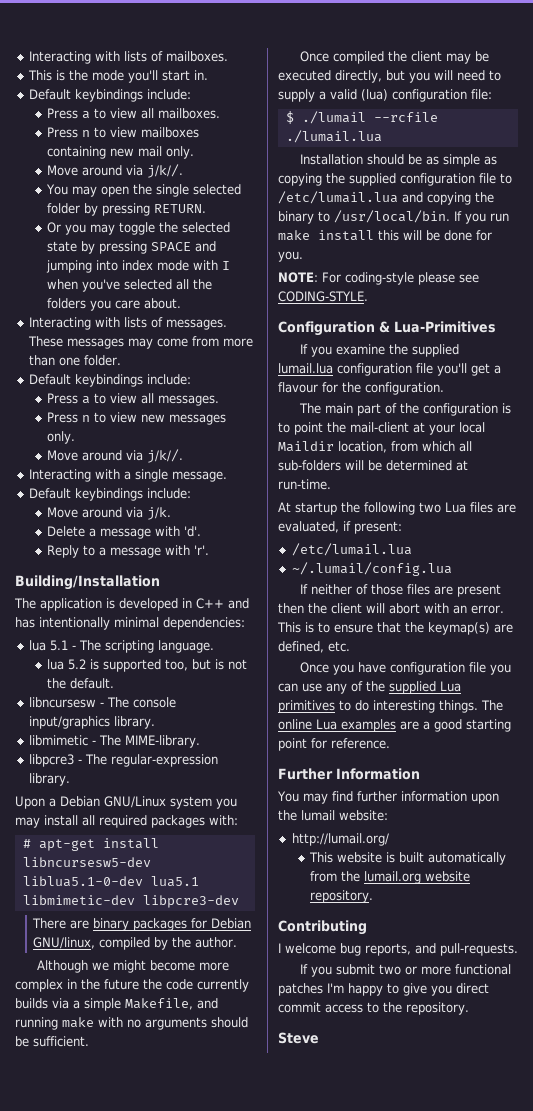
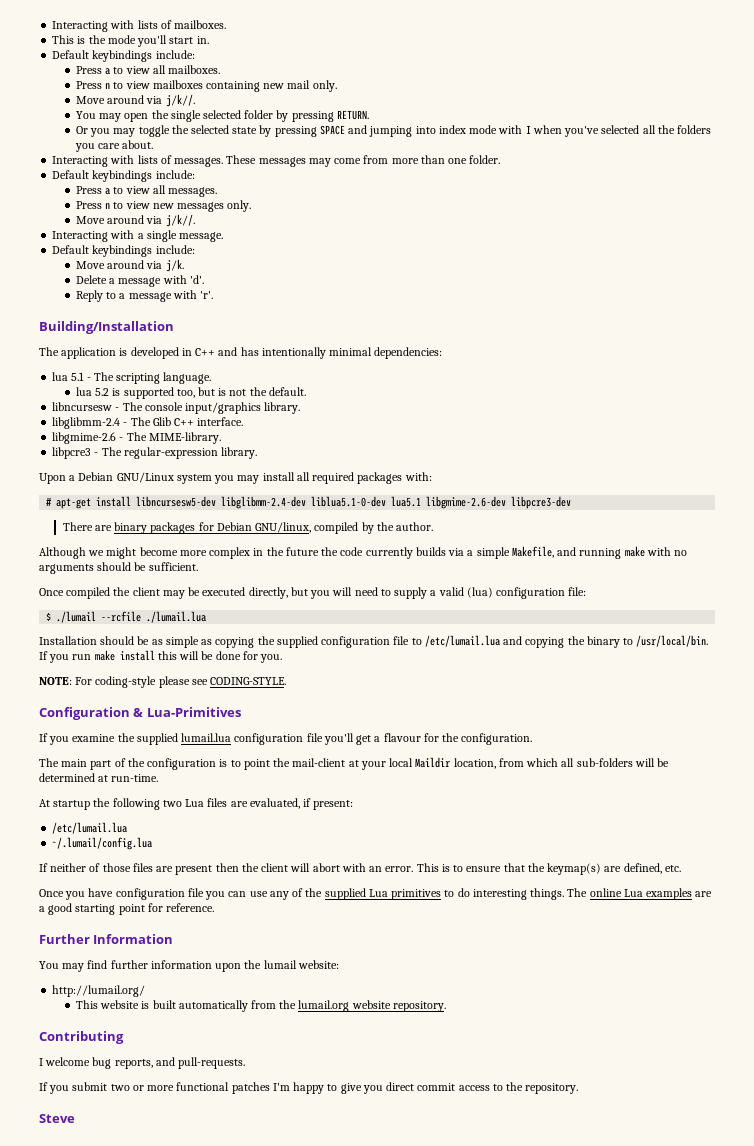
[28,735,88,746] libmimetic -> [52,417,244,429] [52,432,117,444] libglibmm-2.4 - The Glib C++ interface. // libgmime-2.6
(151, 862) none -> [221,496,307,509] libglibmm-2.4-dev
[22,895,135,905] libmimetic-dev -> [426,496,507,509] libgmime-2.6-dev

